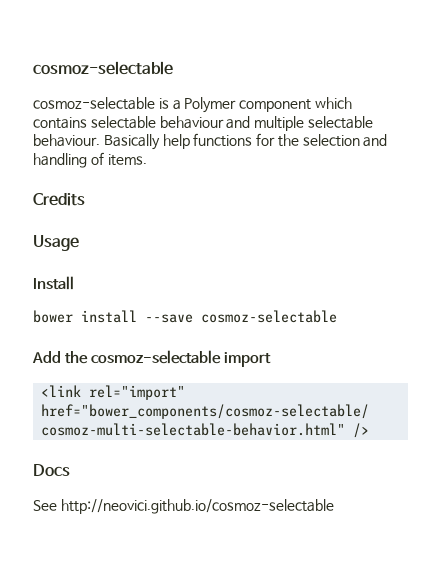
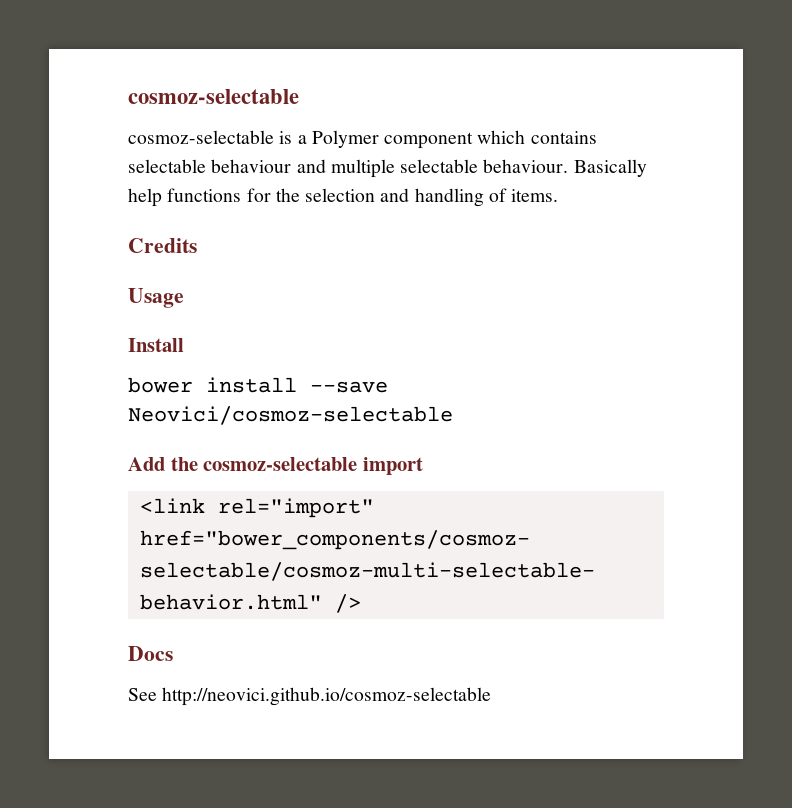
[201,310,337,323] cosmoz-selectable -> [128,406,453,425] Neovici/cosmoz-selectable

